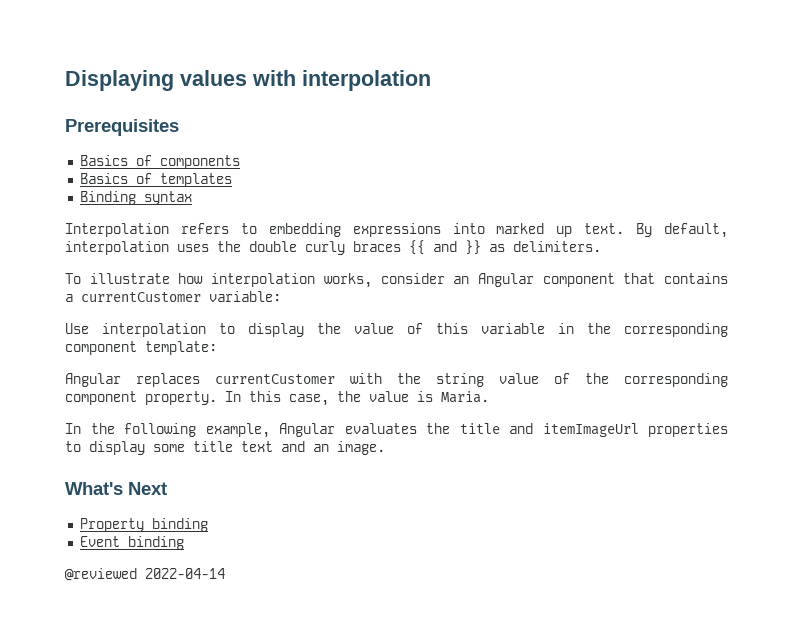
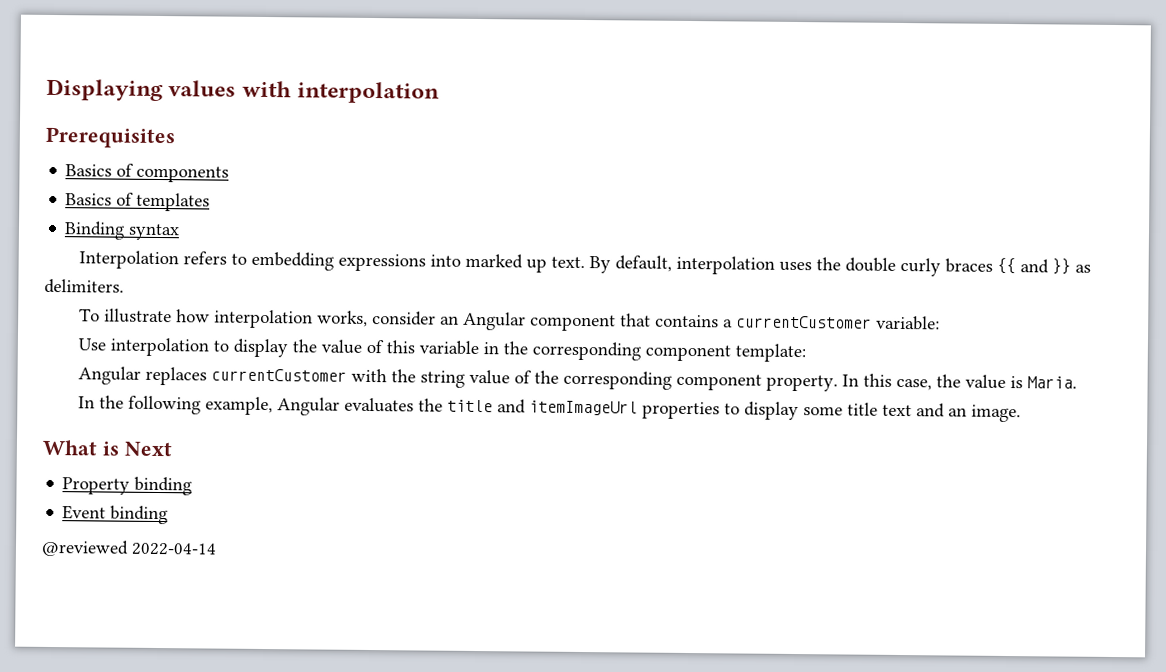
[65,482,123,495] What's -> [42,439,119,456] What is

